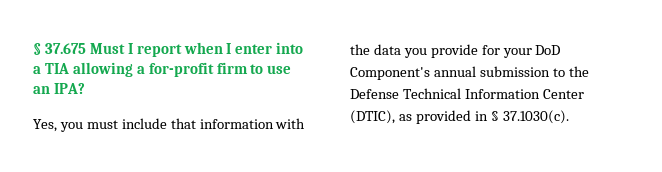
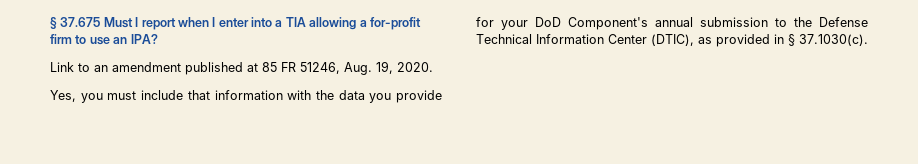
(85, 88) none -> [50,61,433,75] // Link to an amendment published at 85 FR 51246, Aug. 19, 2020.

